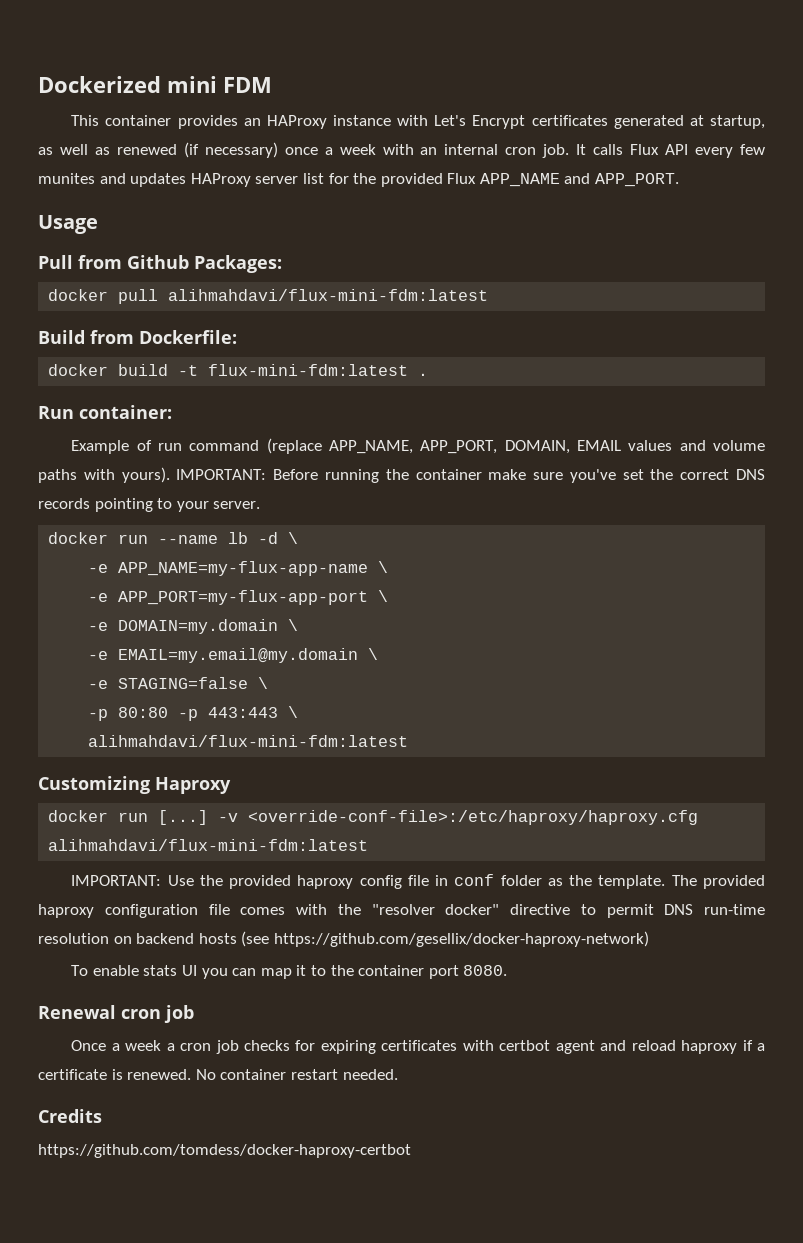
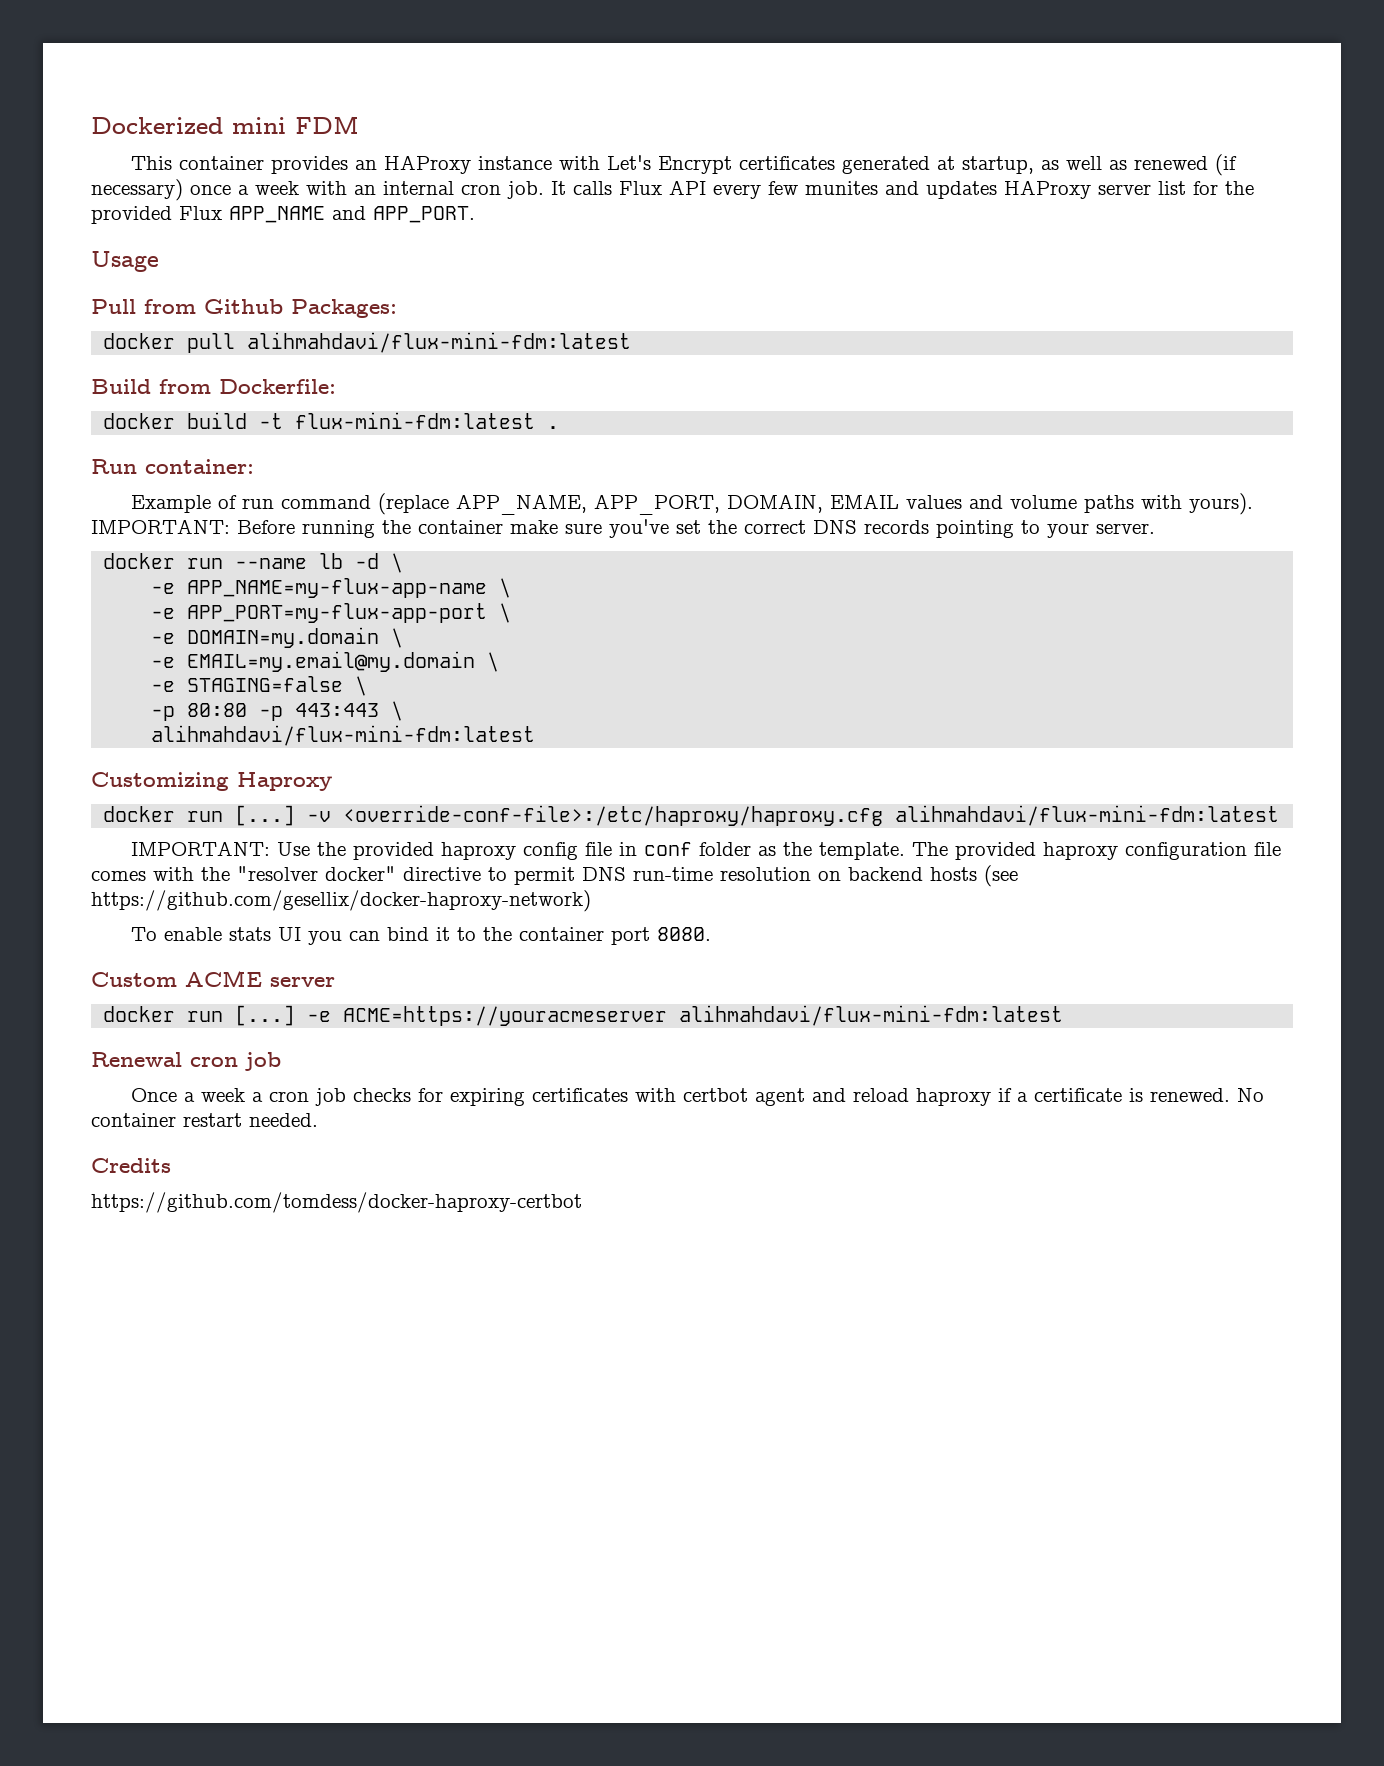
[260,968,292,979] map -> [387,927,430,941] bind
(508, 970) none -> [91,970,335,987] [103,1005,1064,1026] // Custom ACME server // docker run [...] -e ACME=https://youracmeserver alihmahdavi/flux-mini-fdm:latest

